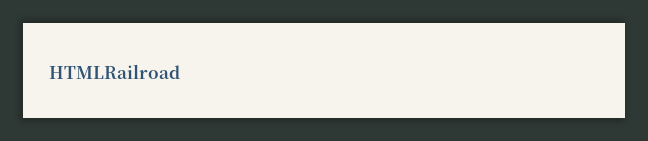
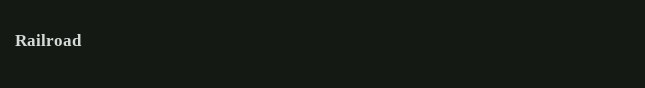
[49,64,180,79] HTMLRailroad -> [15,34,82,46] Railroad

